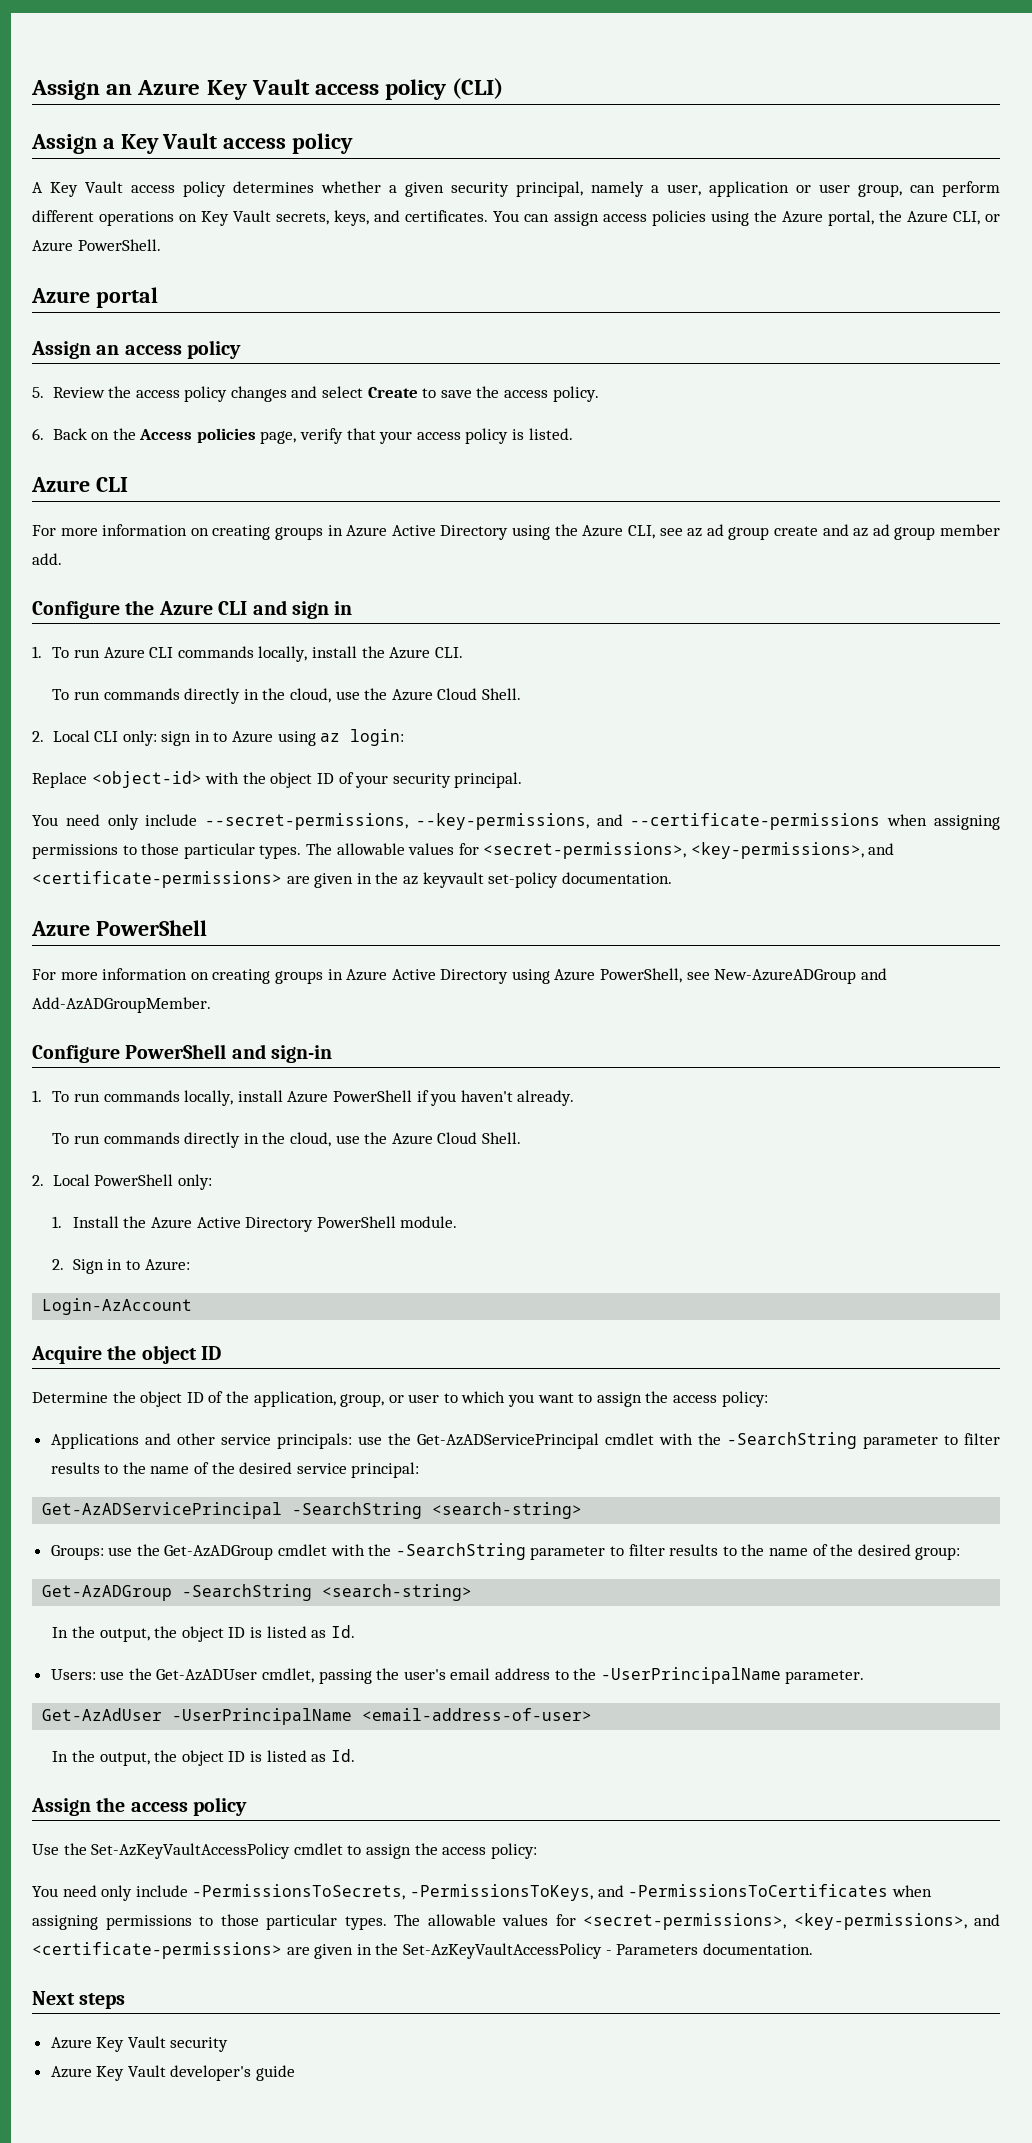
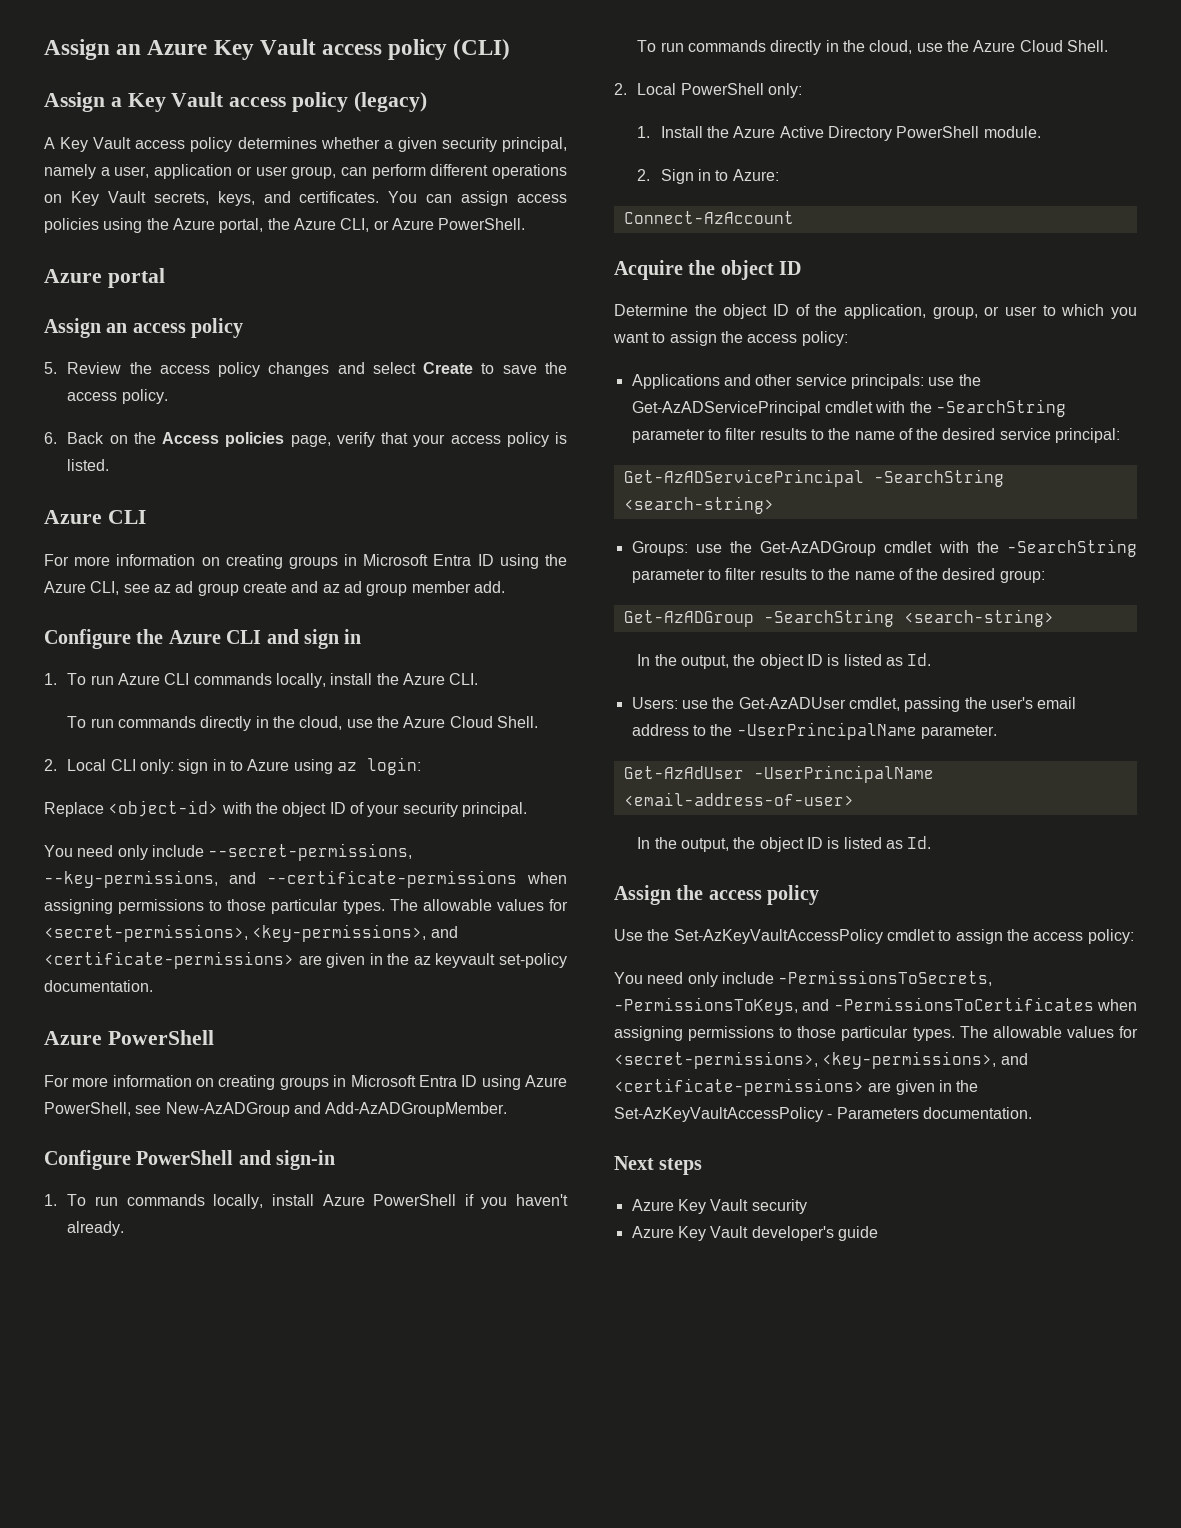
(354, 143) none -> [353,92,427,112] (legacy)
[346,525,509,540] Azure Active Directory -> [363,554,494,566] Microsoft Entra ID
[346,969,509,984] Azure Active Directory -> [350,1075,478,1087] Microsoft Entra ID
[714,969,857,984] New-AzureADGroup -> [165,1102,290,1117] New-AzADGroup
[42,1298,193,1315] Login-AzAccount -> [623,211,794,224] Connect-AzAccount

